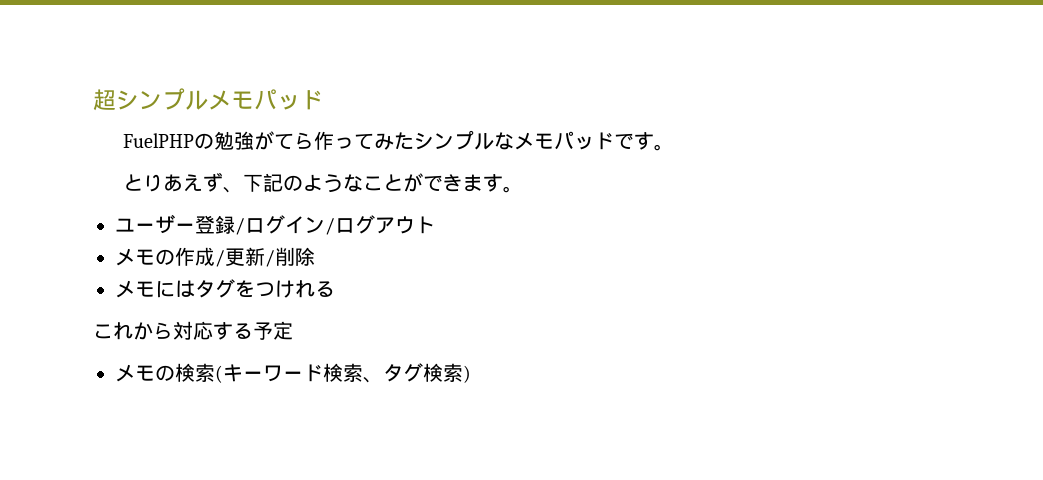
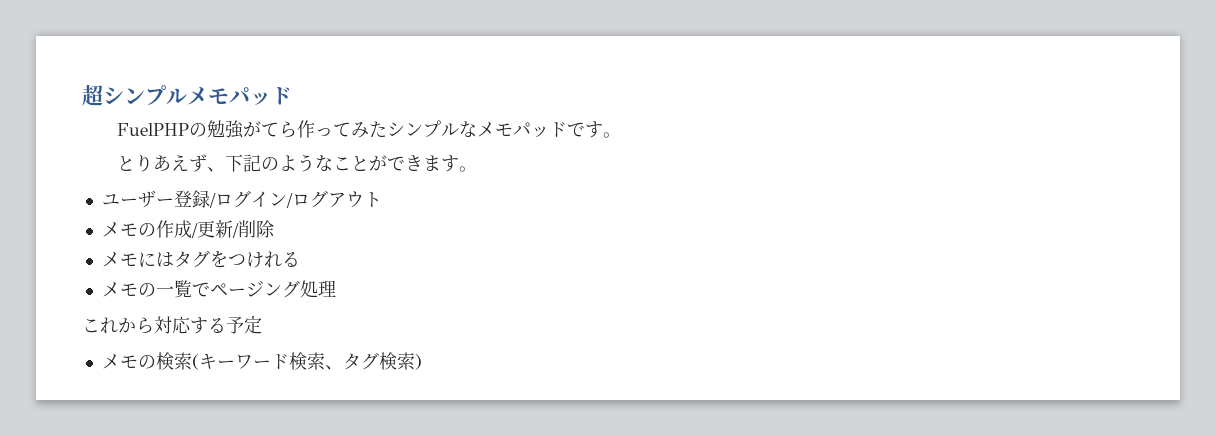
(335, 289) none -> [101,280,336,298] // メモの一覧でページング処理

